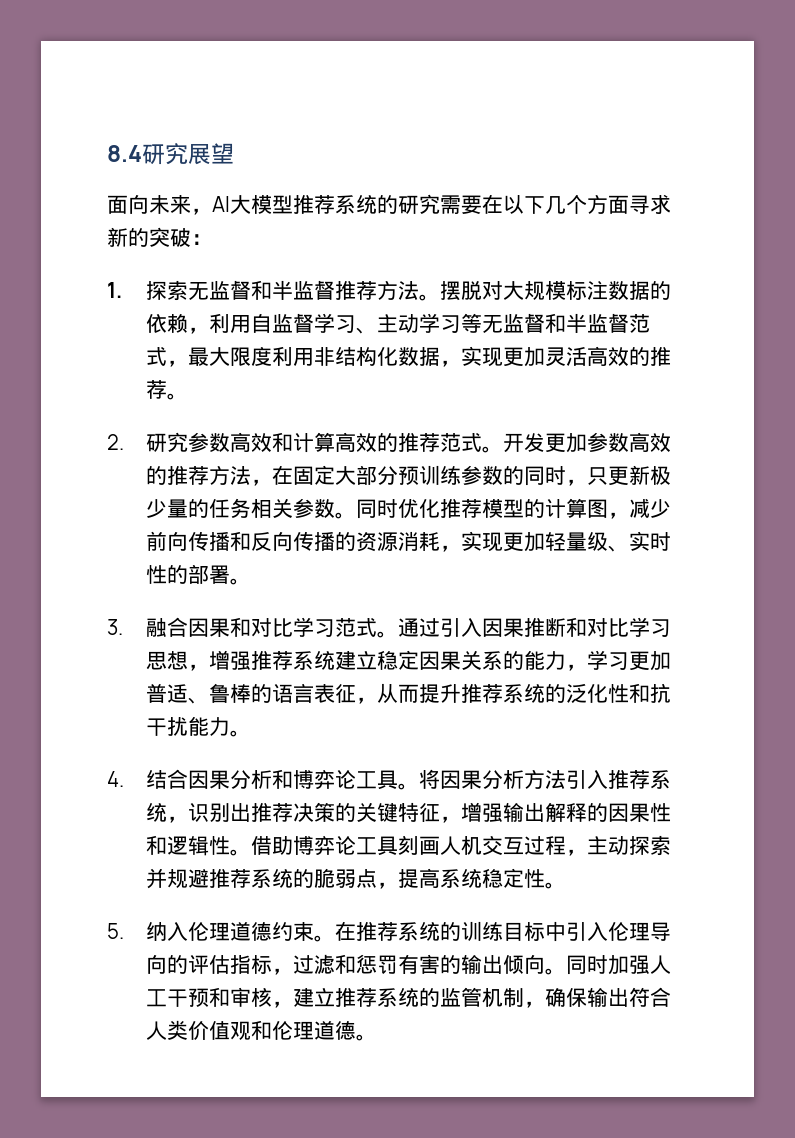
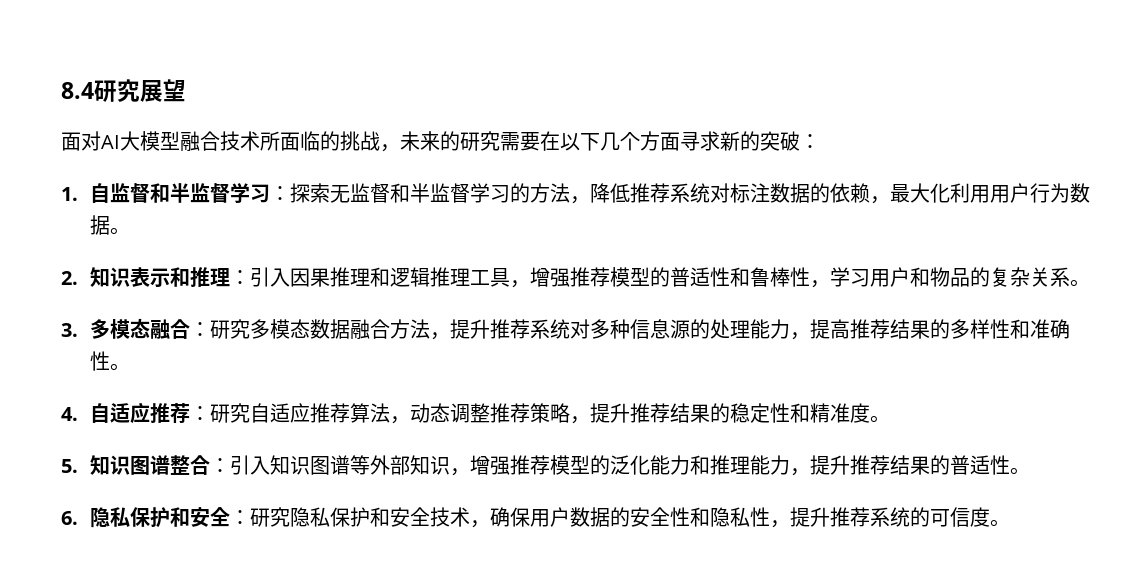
[128,194,212,215] 向未来， -> [81,131,101,151] 对
[293,194,377,214] 推荐系统 -> [180,131,440,152] 融合技术所面临的挑战，未来
(122, 290) none -> [89,183,290,203] 自监督和半监督学习：
[334,280,671,301] [145,313,650,334] [145,346,671,367] [145,380,188,400] [107,432,671,453] [145,465,671,486] [145,498,671,519] [145,531,671,552] [145,564,251,585] [107,617,671,638] [145,650,671,671] [145,683,671,704] [145,716,251,737] [107,769,671,790] [145,802,671,823] [145,835,671,856] [145,868,566,889] [107,921,671,942] [145,954,671,975] [145,987,671,1008] [145,1020,356,1040] 推荐方法。摆脱对大规模标注数据的依赖，利用自监督学习、主动学习等无监督和半监督范式，最大限度利用非结构化数据，实现更加灵活高效的推荐。 // 2.研究参数高效和计算高效的推荐范式。开发更加参数高效的推荐方法，在固定大部分预训练参数的同时，只更新极少量的任务相关参数。同时优化推荐模型的计算图，减少前向传播和反向传播的资源消耗，实现更加轻量级、实时性的部署。 // 3.融合因果和对比学习范式。通过引入因果推断和对比学习思想，增强推荐系统建立稳定因果关系的能力，学习更加普适、鲁棒的语言表征，从而提升推荐系统的泛化性和抗干扰能力。 // 4.结合因果分析和博弈论工具。将因果分析方法引入推荐系统，识别出推荐决策的关键特征，增强输出解释的因果性和逻辑性。借助博弈论工具刻画人机交互过程，主动探索并规避推荐系统的脆弱点，提高系统稳定性。 // 5.纳入伦理道德约束。在推荐系统的训练目标中引入伦理导向的评估指标，过滤和惩罚有害的输出倾向。同时加强人工干预和审核，建立推荐系统的监管机制，确保输出符合人类价值观和伦理道德 -> [469,183,1090,204] [89,215,130,235] [61,267,1090,288] [61,318,1070,340] [89,351,130,371] [61,402,890,424] [61,455,1030,476] [61,507,990,528] 学习的方法，降低推荐系统对标注数据的依赖，最大化利用用户行为数据。 // 2.知识表示和推理：引入因果推理和逻辑推理工具，增强推荐模型的普适性和鲁棒性，学习用户和物品的复杂关系。 // 3.多模态融合：研究多模态数据融合方法，提升推荐系统对多种信息源的处理能力，提高推荐结果的多样性和准确性。 // 4.自适应推荐：研究自适应推荐算法，动态调整推荐策略，提升推荐结果的稳定性和精准度。 // 5.知识图谱整合：引入知识图谱等外部知识，增强推荐模型的泛化能力和推理能力，提升推荐结果的普适性。 // 6.隐私保护和安全：研究隐私保护和安全技术，确保用户数据的安全性和隐私性，提升推荐系统的可信度

